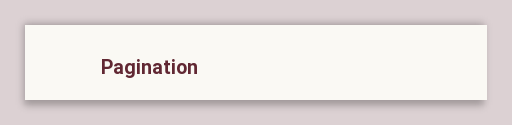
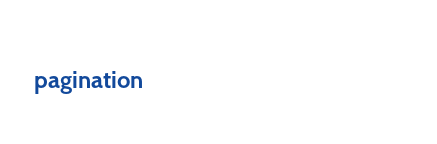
[101,59,198,78] Pagination -> [34,71,143,94] pagination

